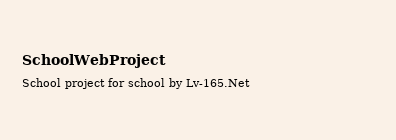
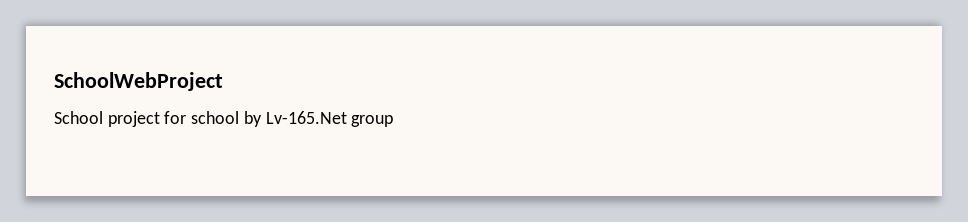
(250, 83) none -> [351,115,394,127] group

